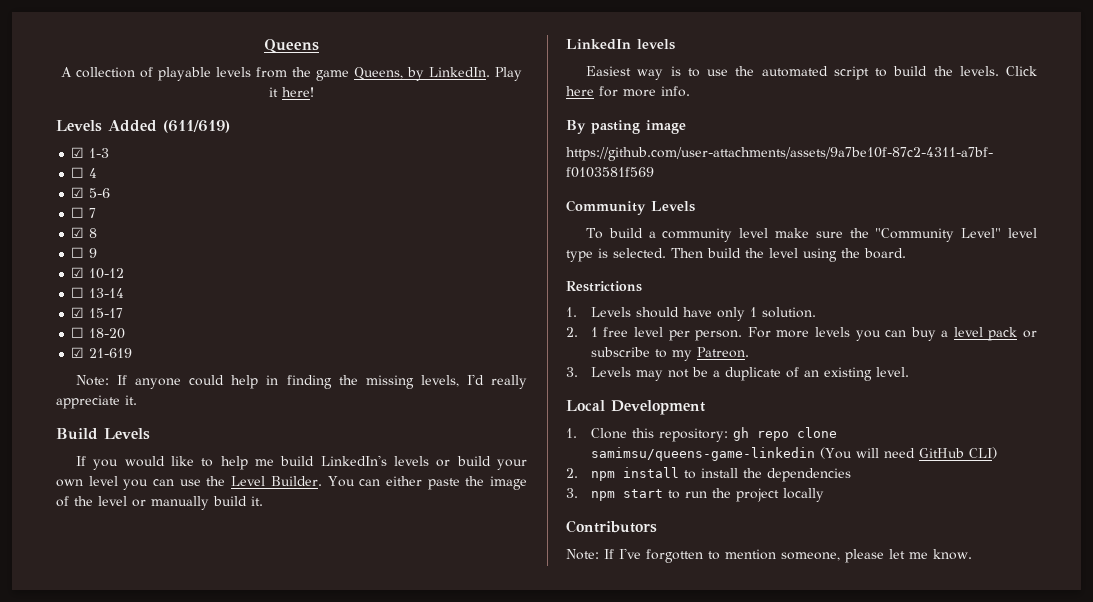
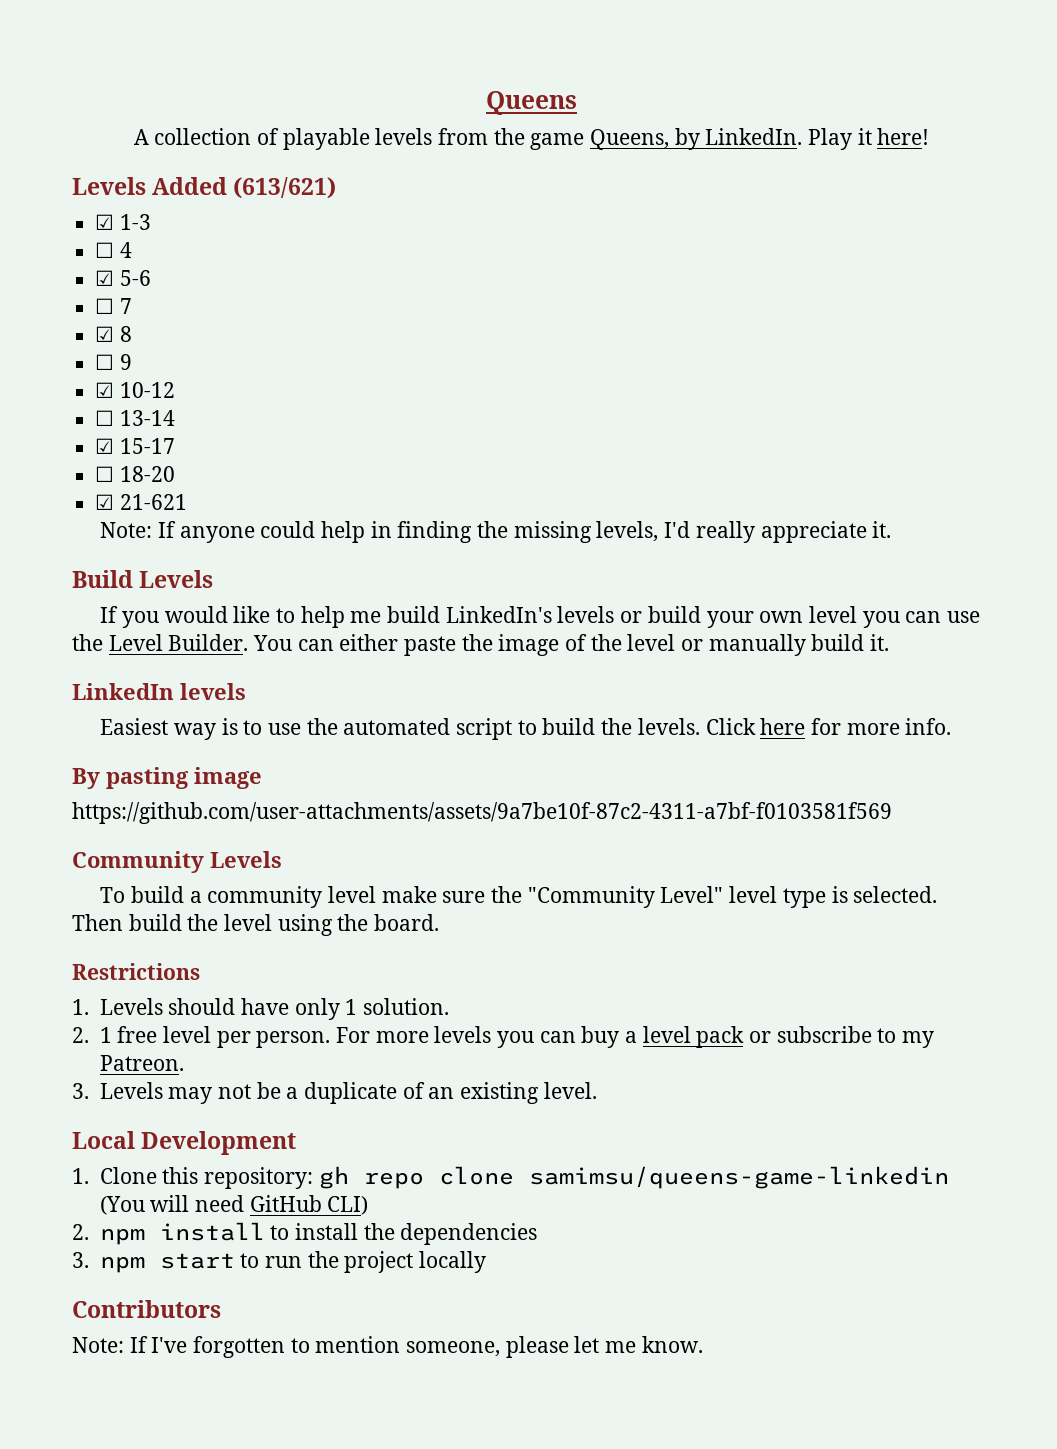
[163,120,230,133] (611/619) -> [233,177,337,199] (613/621)
[89,348,133,358] 21-619 -> [119,494,187,510] 21-621

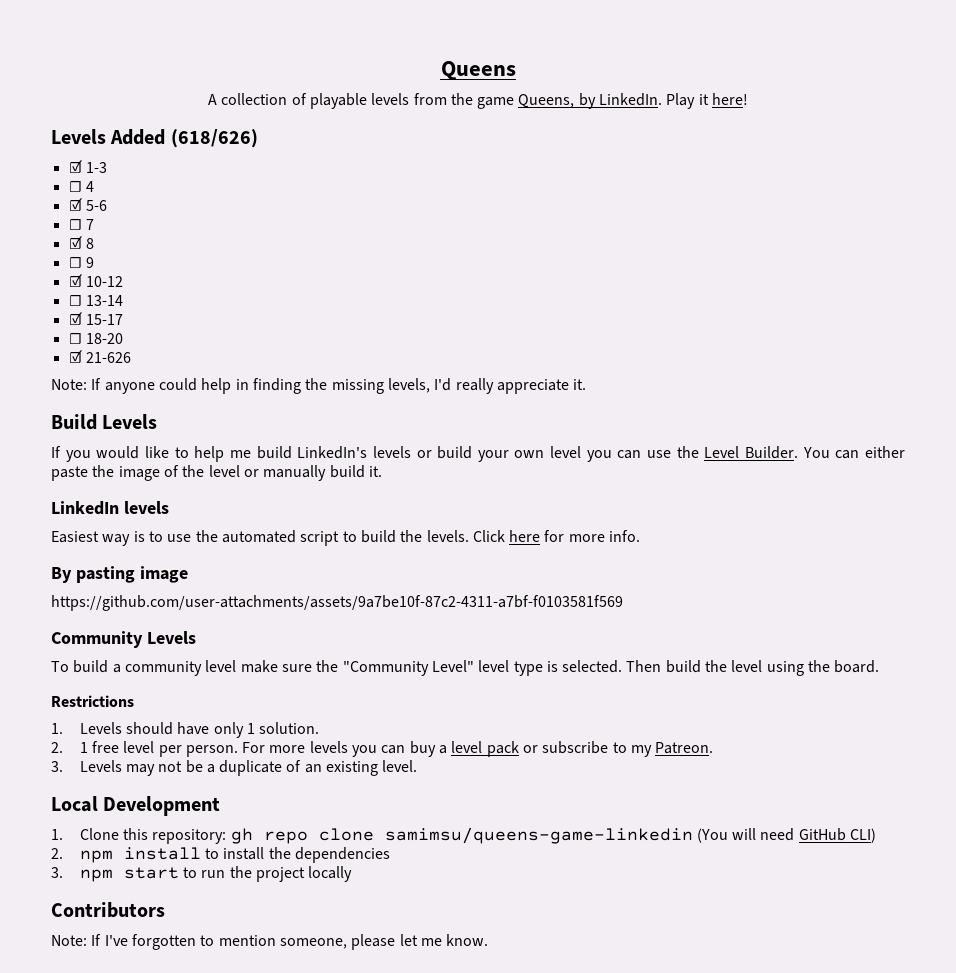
[233,177,337,199] (613/621) -> [170,129,258,148] (618/626)
[119,494,187,510] 21-621 -> [85,352,131,363] 21-626

